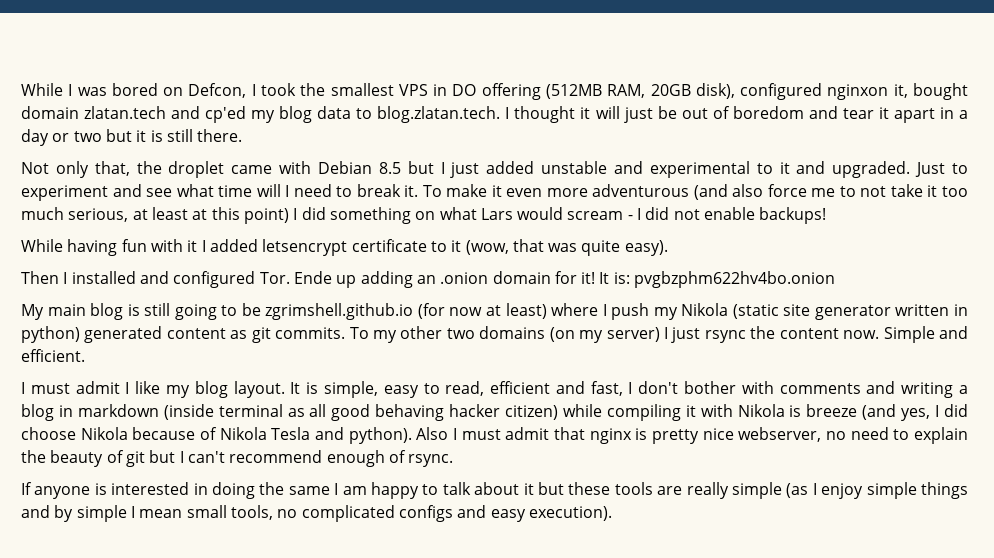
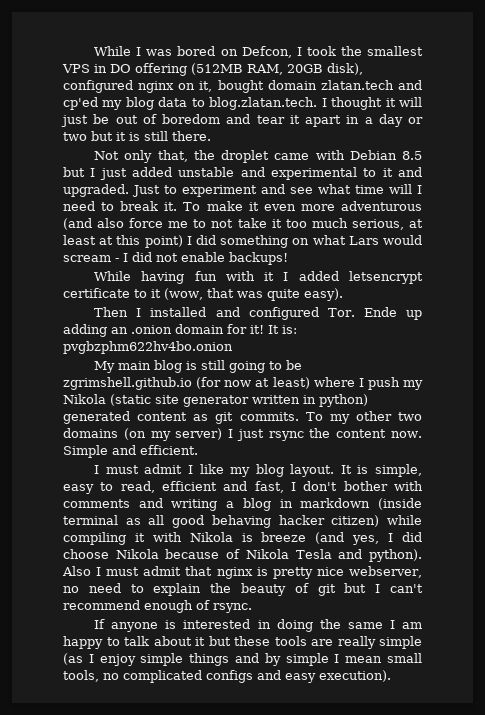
[827,84,889,100] nginxon -> [138,81,196,93] nginx on

